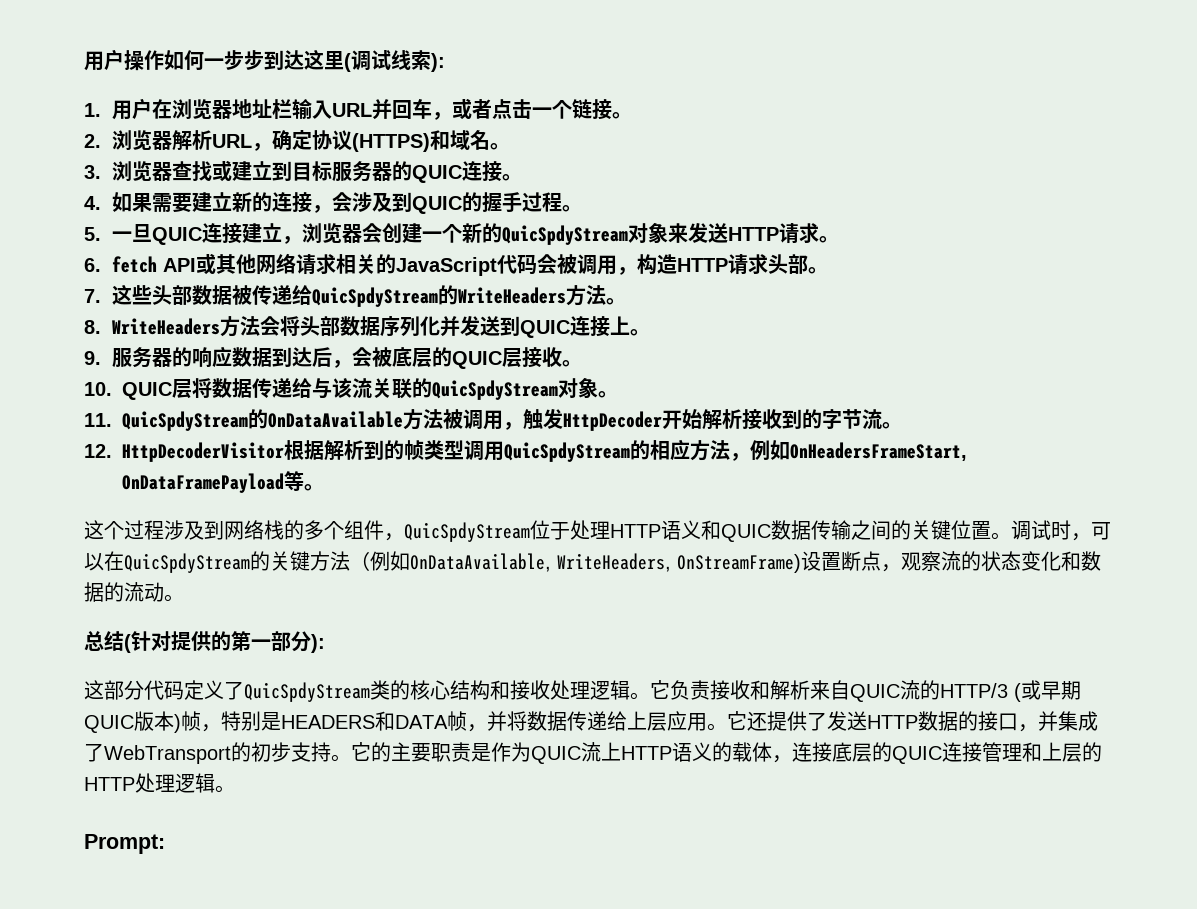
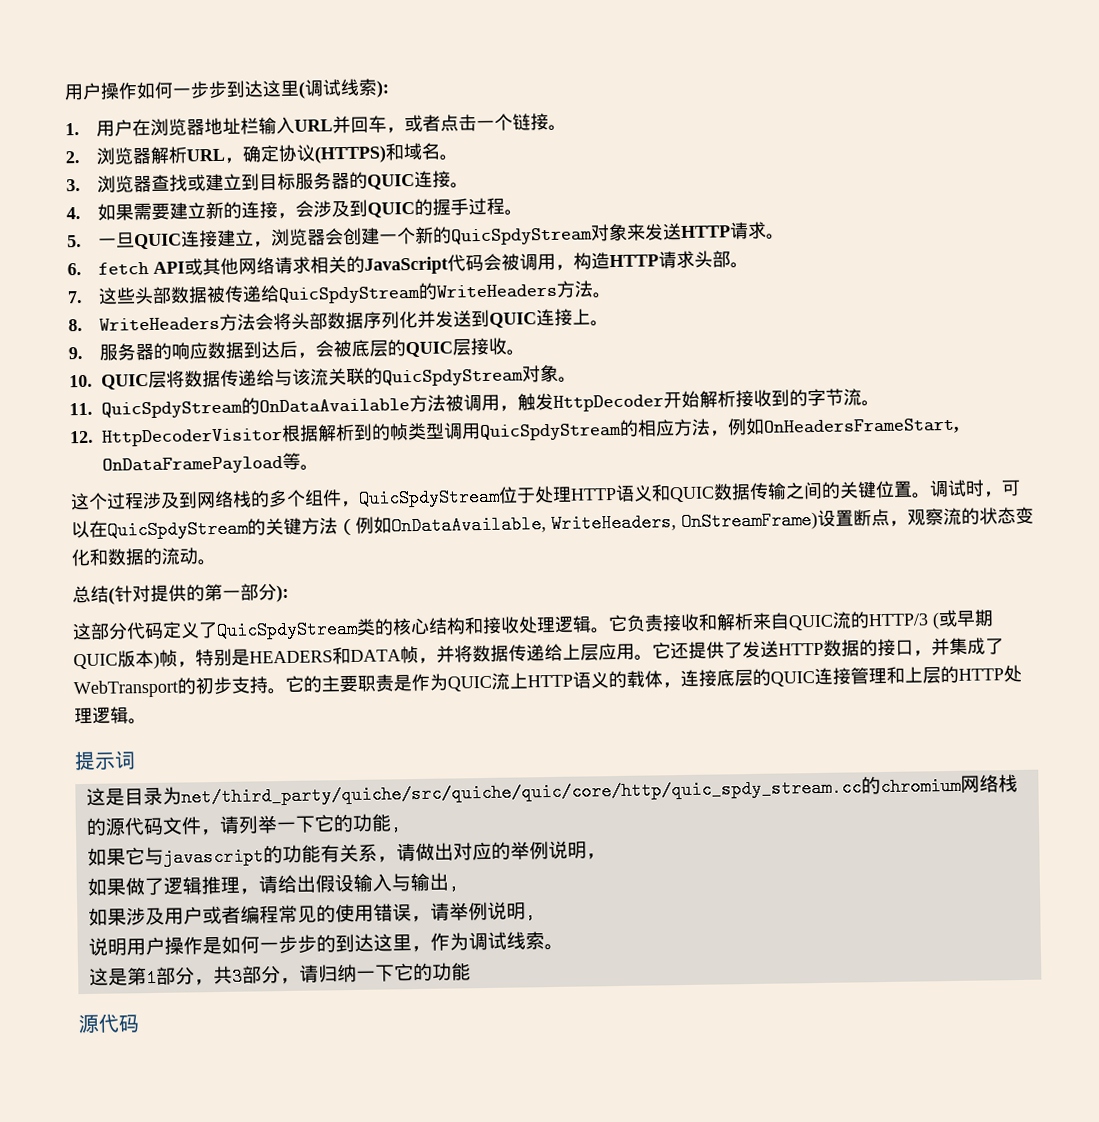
[84,834,165,854] Prompt: -> [74,750,136,771] [85,774,1018,807] [85,813,402,836] [86,840,606,867] [86,872,459,896] [87,901,536,926] [87,931,564,956] [88,962,471,988] [78,1013,140,1034] 提示词 // 这是目录为net/third_party/quiche/src/quiche/quic/core/http/quic_spdy_stream.cc的chromium网络栈的源代码文件，请列举一下它的功能, // 如果它与javascript的功能有关系，请做出对应的举例说明， // 如果做了逻辑推理，请给出假设输入与输出, // 如果涉及用户或者编程常见的使用错误，请举例说明, // 说明用户操作是如何一步步的到达这里，作为调试线索。 // 这是第1部分，共3部分，请归纳一下它的功能 // 源代码

